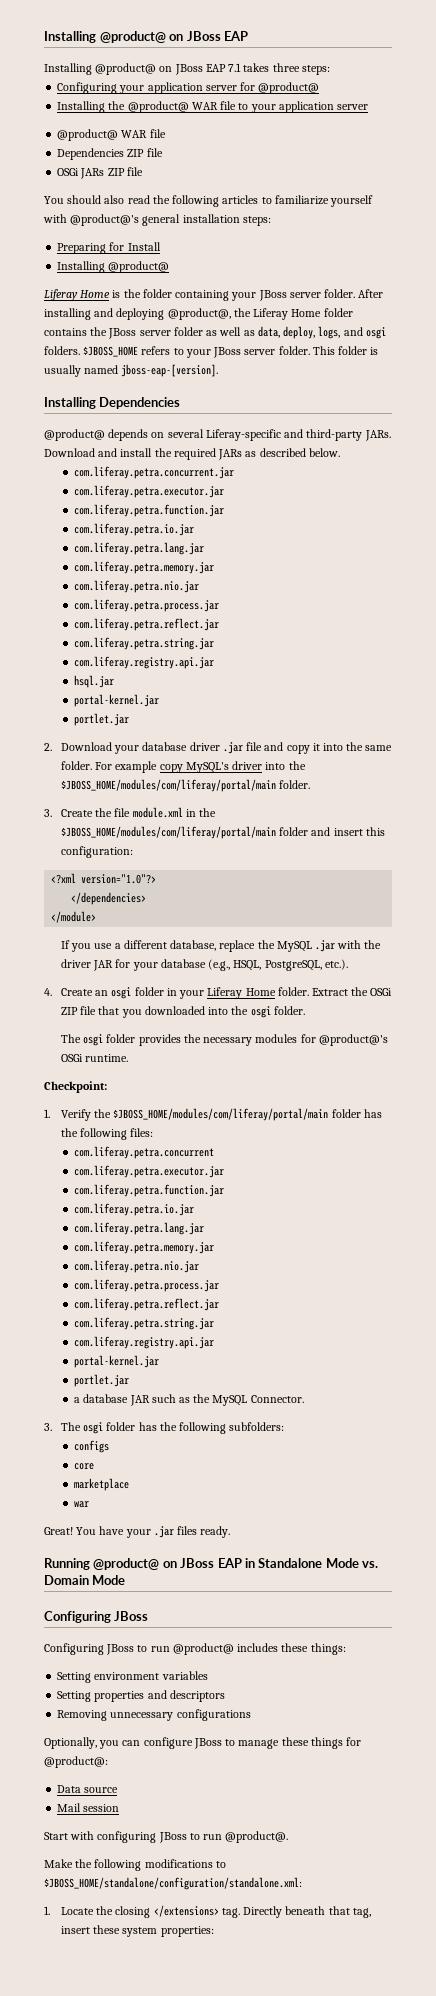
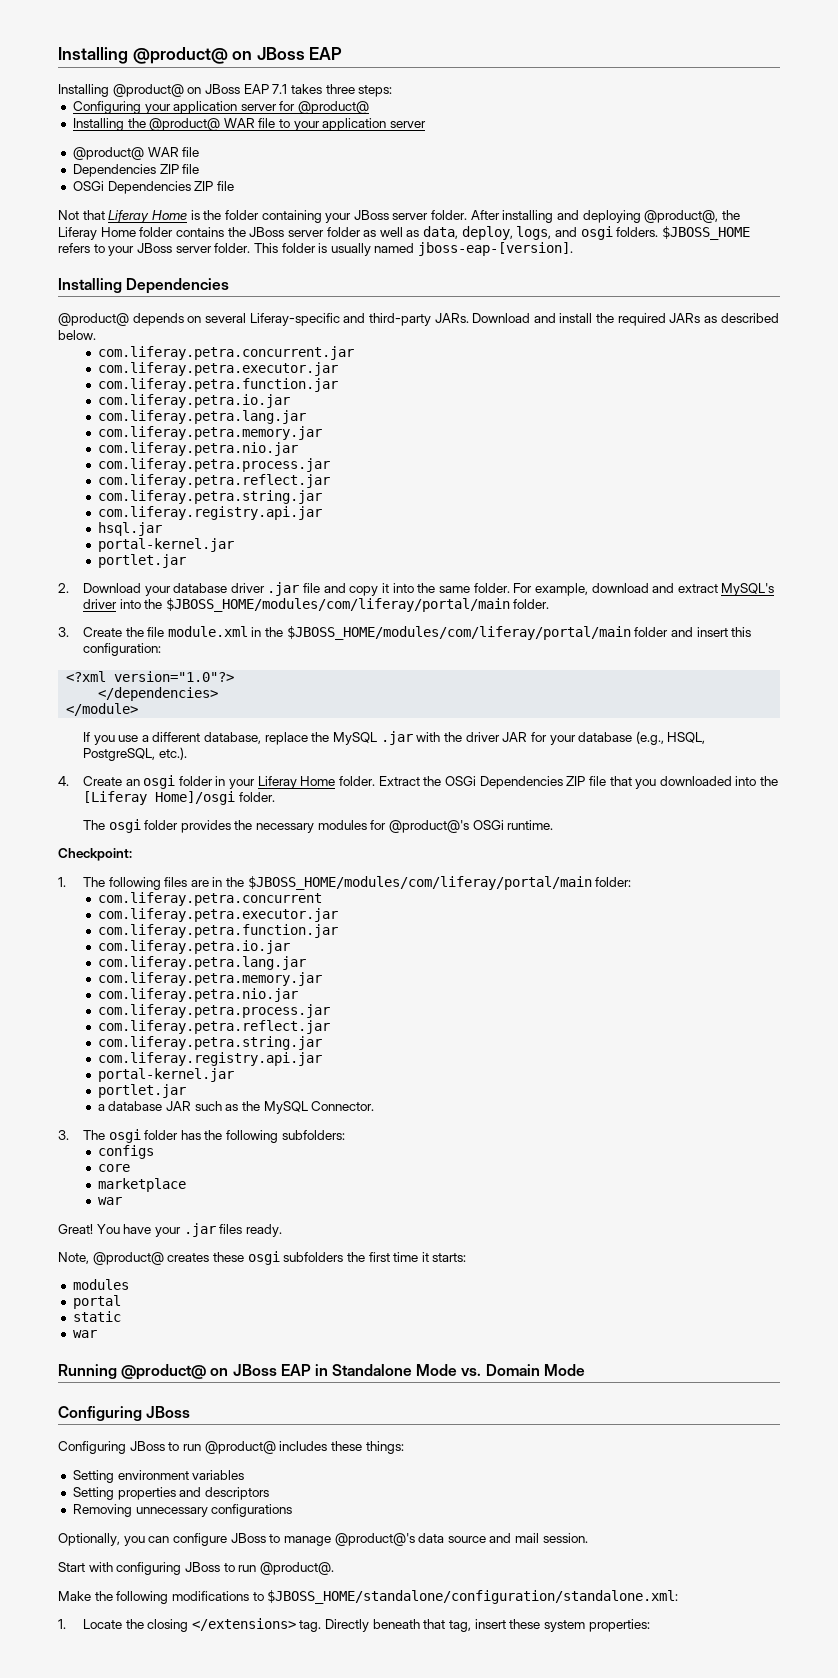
[80,167,143,179] [44,195,374,207] [43,214,271,226] [57,242,161,254] [57,261,170,273] JARs ZIP file // You should also read the following articles to familiarize yourself with @product@'s general installation steps: // Preparing for Install // Installing @product@ // -> [107,181,234,194] [58,210,105,220] Dependencies ZIP file // Not that
[115,761,183,773] example copy -> [534,583,718,596] example, download and extract
(393, 992) none -> [479,776,563,789] Dependencies
[250,1006,271,1018] osgi -> [82,791,235,805] [Liferay Home]/osgi
[60,1108,382,1121] [60,1128,154,1140] Verify the $JBOSS_HOME/modules/com/liferay/portal/main folder has the following files: -> [82,876,632,890] The following files are in the $JBOSS_HOME/modules/com/liferay/portal/main folder:
(231, 1532) none -> [58,1251,467,1265] [72,1279,129,1290] [72,1295,121,1309] [72,1311,121,1322] [72,1330,97,1338] // Note, @product@ creates these osgi subfolders the first time it starts: // modules // portal // static // war
[281,1737,362,1749] [44,1756,108,1768] [57,1785,119,1793] [57,1803,120,1812] these things for @product@: // Data source // Mail session -> [334,1533,588,1546] @product@'s data source and mail session.

